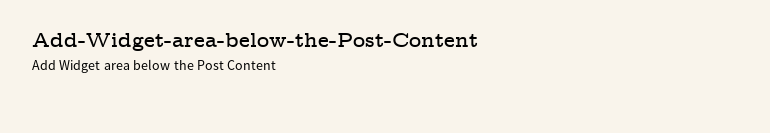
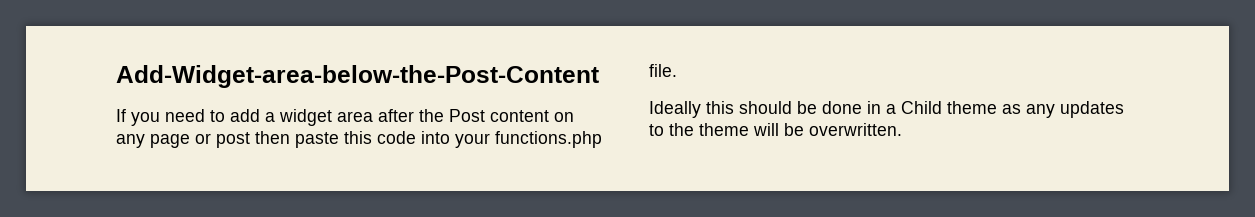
[32,59,277,73] Add Widget area below the Post Content -> [116,109,574,126] [116,131,602,148] [649,64,677,77] [649,101,1124,118] [649,123,902,136] If you need to add a widget area after the Post content on any page or post then paste this code into your functions.php file. // Ideally this should be done in a Child theme as any updates to the theme will be overwritten.

